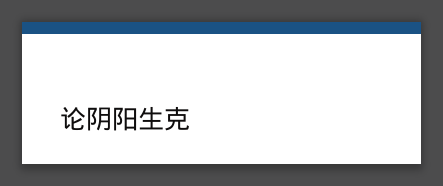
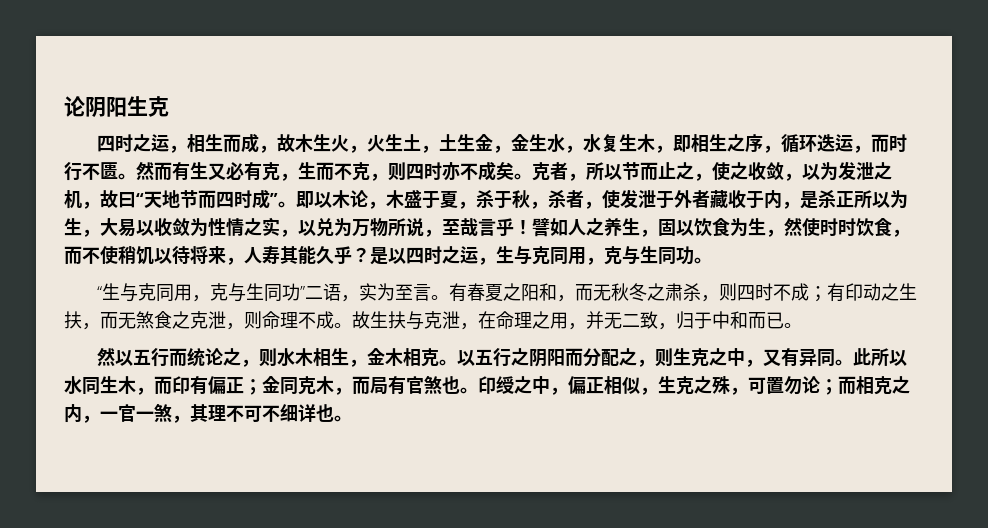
(190, 118) none -> [97,133,908,153] [64,161,892,181] [64,189,908,209] [64,217,910,237] [64,245,712,265] [97,283,918,302] [64,311,802,330] [97,347,908,367] [64,375,910,395] [64,403,352,423] // 四时之运，相生而成，故木生火，火生土，土生金，金生水，水复生木，即相生之序，循环迭运，而时行不匮。然而有生又必有克，生而不克，则四时亦不成矣。克者，所以节而止之，使之收敛，以为发泄之机，故曰“天地节而四时成”。即以木论，木盛于夏，杀于秋，杀者，使发泄于外者藏收于内，是杀正所以为生，大易以收敛为性情之实，以兑为万物所说，至哉言乎！譬如人之养生，固以饮食为生，然使时时饮食，而不使稍饥以待将来，人寿其能久乎？是以四时之运，生与克同用，克与生同功。 // “生与克同用，克与生同功”二语，实为至言。有春夏之阳和，而无秋冬之肃杀，则四时不成；有印动之生扶，而无煞食之克泄，则命理不成。故生扶与克泄，在命理之用，并无二致，归于中和而已。 // 然以五行而统论之，则水木相生，金木相克。以五行之阴阳而分配之，则生克之中，又有异同。此所以水同生木，而印有偏正；金同克木，而局有官煞也。印绶之中，偏正相似，生克之殊，可置勿论；而相克之内，一官一煞，其理不可不细详也。

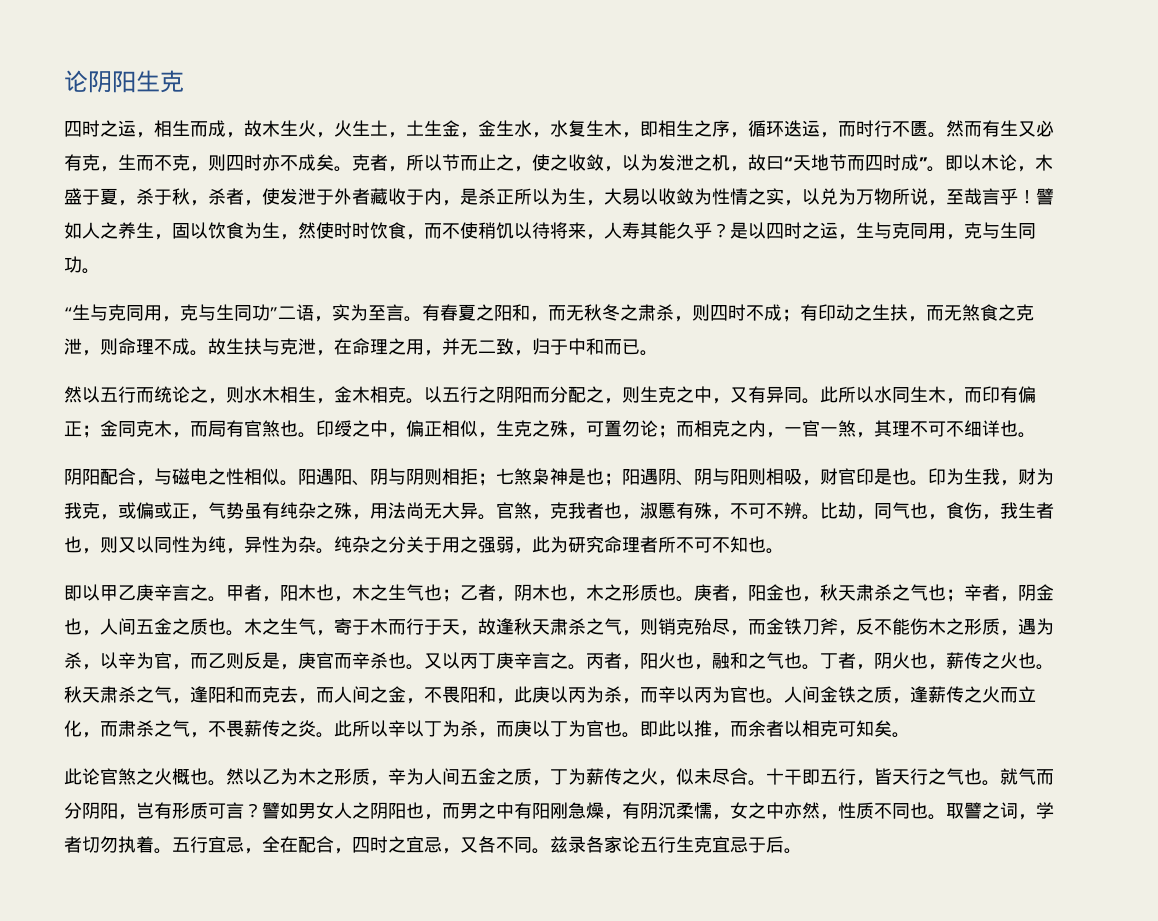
(352, 418) none -> [64,468,1054,486] [64,502,1054,520] [64,536,784,554] [64,584,1054,602] [64,618,1054,636] [64,652,1054,670] [64,686,1036,704] [64,720,910,738] [64,768,1054,786] [64,802,1054,820] [64,836,802,854] // 阴阳配合，与磁电之性相似。阳遇阳、阴与阴则相拒；七煞枭神是也；阳遇阴、阴与阳则相吸，财官印是也。印为生我，财为我克，或偏或正，气势虽有纯杂之殊，用法尚无大异。官煞，克我者也，淑慝有殊，不可不辨。比劫，同气也，食伤，我生者也，则又以同性为纯，异性为杂。纯杂之分关于用之强弱，此为研究命理者所不可不知也。 // 即以甲乙庚辛言之。甲者，阳木也，木之生气也；乙者，阴木也，木之形质也。庚者，阳金也，秋天肃杀之气也；辛者，阴金也，人间五金之质也。木之生气，寄于木而行于天，故逢秋天肃杀之气，则销克殆尽，而金铁刀斧，反不能伤木之形质，遇为杀，以辛为官，而乙则反是，庚官而辛杀也。又以丙丁庚辛言之。丙者，阳火也，融和之气也。丁者，阴火也，薪传之火也。秋天肃杀之气，逢阳和而克去，而人间之金，不畏阳和，此庚以丙为杀，而辛以丙为官也。人间金铁之质，逢薪传之火而立化，而肃杀之气，不畏薪传之炎。此所以辛以丁为杀，而庚以丁为官也。即此以推，而余者以相克可知矣。 // 此论官煞之火概也。然以乙为木之形质，辛为人间五金之质，丁为薪传之火，似未尽合。十干即五行，皆天行之气也。就气而分阴阳，岂有形质可言？譬如男女人之阴阳也，而男之中有阳刚急燥，有阴沉柔懦，女之中亦然，性质不同也。取譬之词，学者切勿执着。五行宜忌，全在配合，四时之宜忌，又各不同。兹录各家论五行生克宜忌于后。

